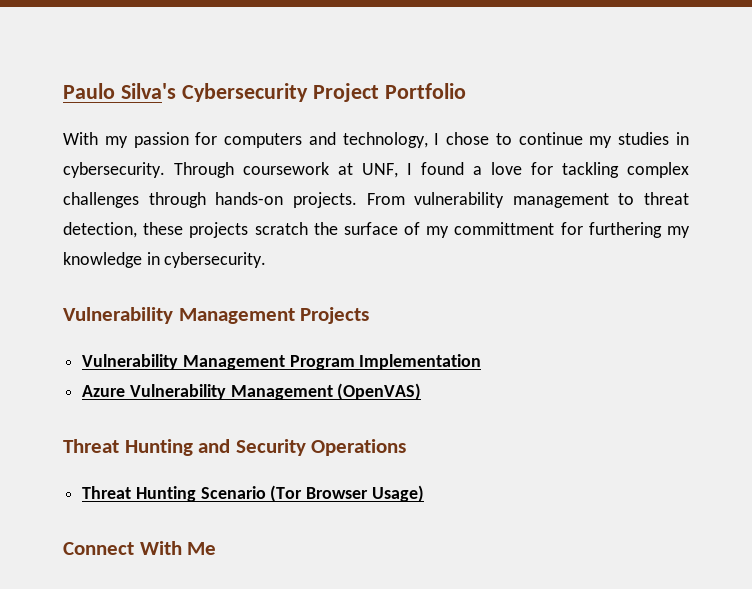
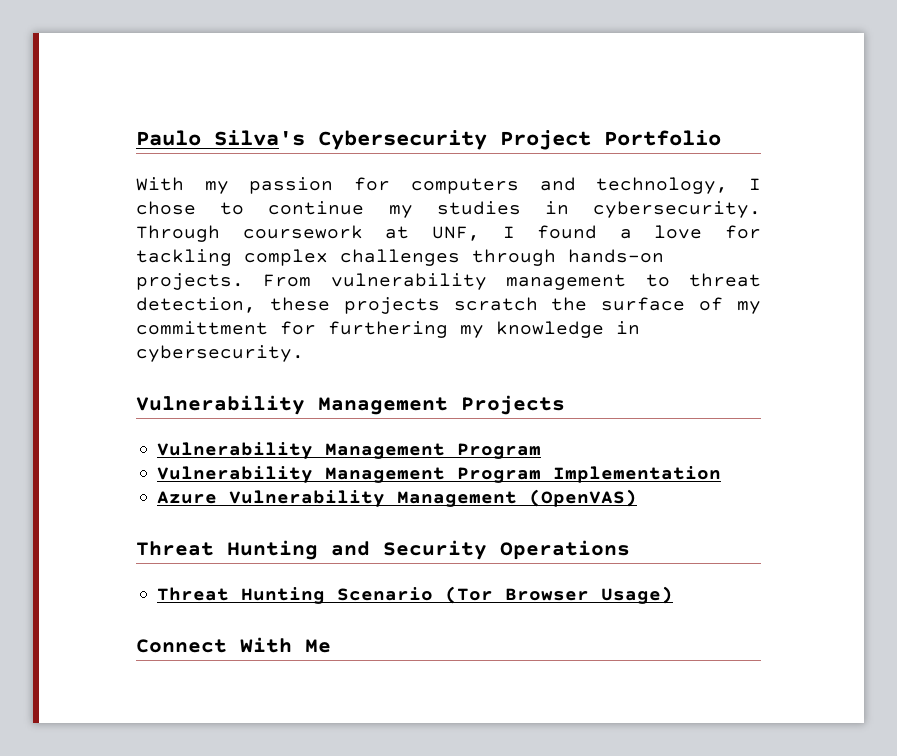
(355, 362) none -> [157,466,542,483] // Vulnerability Management Program

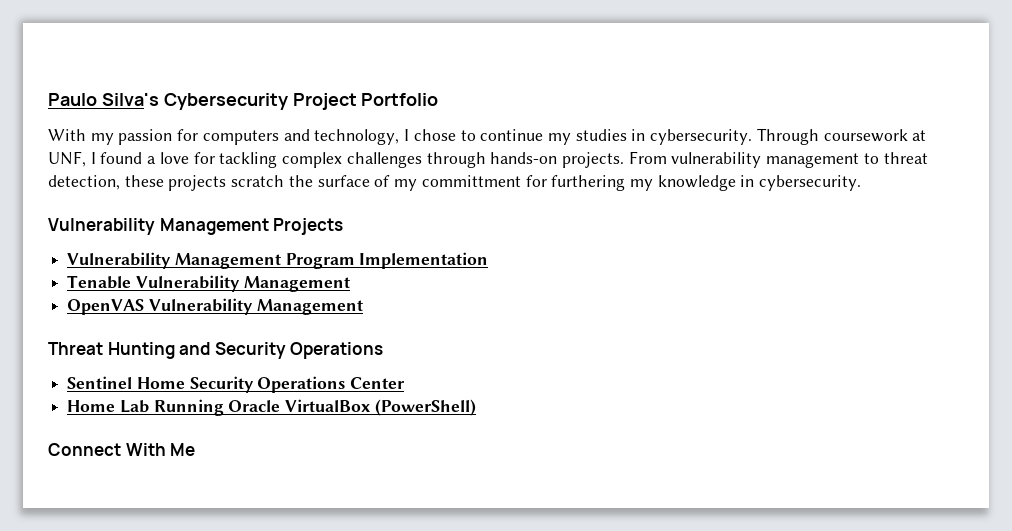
[157,466,722,483] [157,489,638,507] // Vulnerability Management Program Implementation // Azure Vulnerability Management (OpenVAS) -> [359,252,489,269] [67,275,350,292] [67,298,363,315] Implementation // Tenable Vulnerability Management // OpenVAS Vulnerability Management
[157,586,674,604] Threat Hunting Scenario (Tor Browser Usage) -> [67,376,406,393] [67,399,476,416] Sentinel Home Security Operations Center // Home Lab Running Oracle VirtualBox (PowerShell)

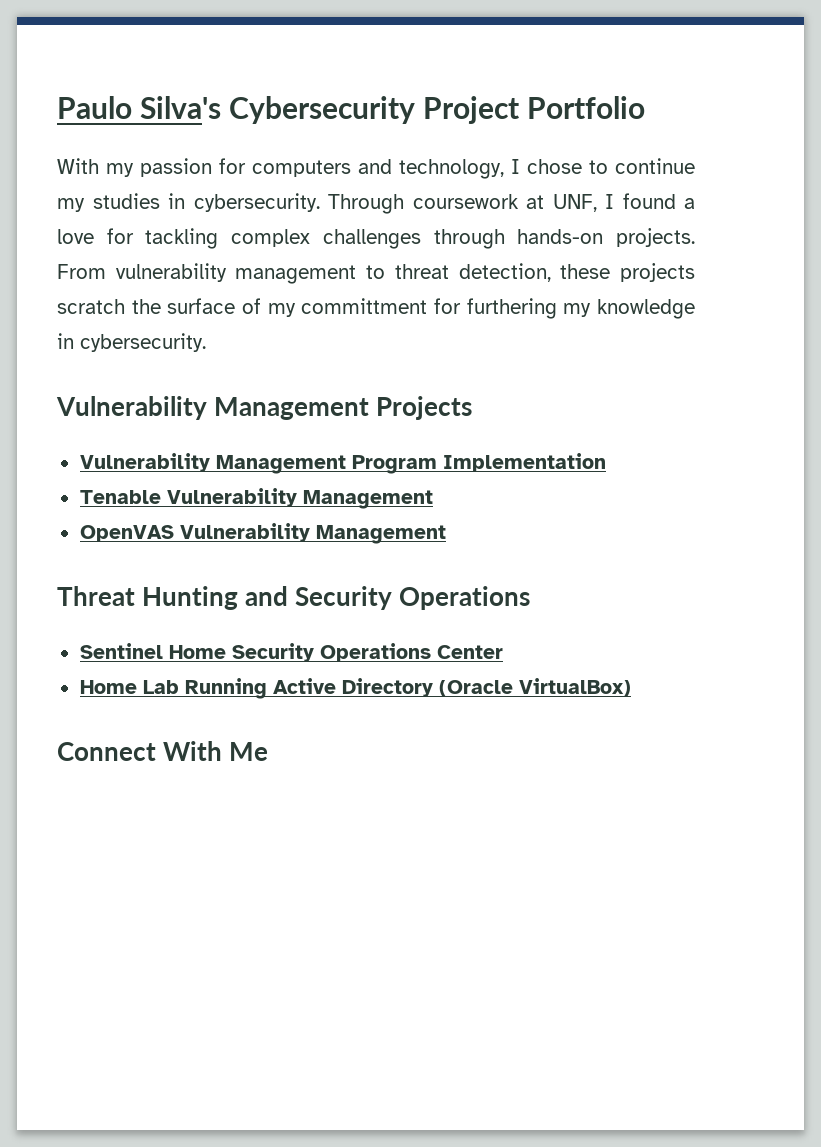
[228,399,476,416] Oracle VirtualBox (PowerShell) -> [272,678,631,697] Active Directory (Oracle VirtualBox)

